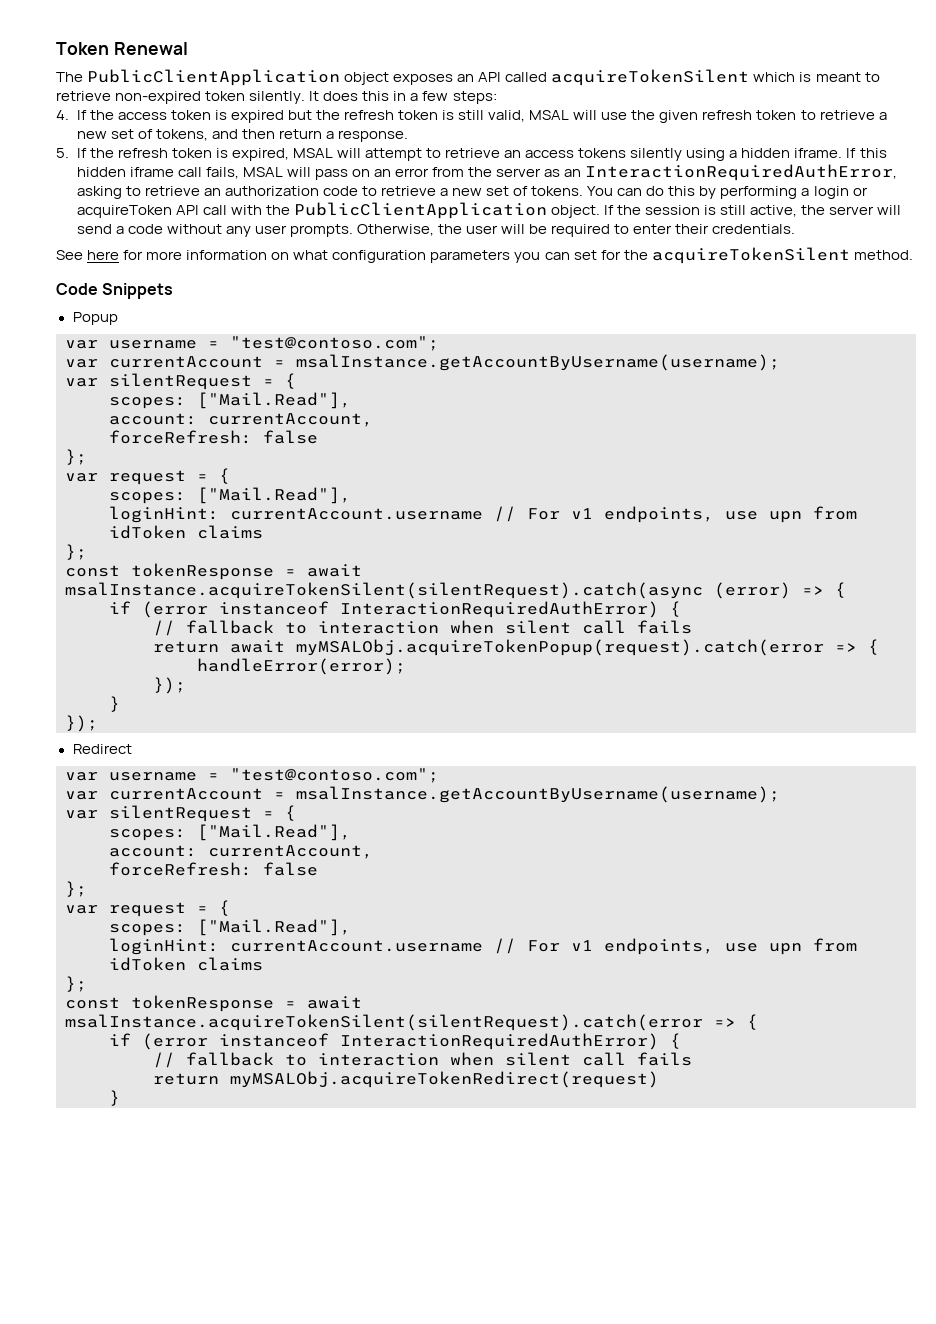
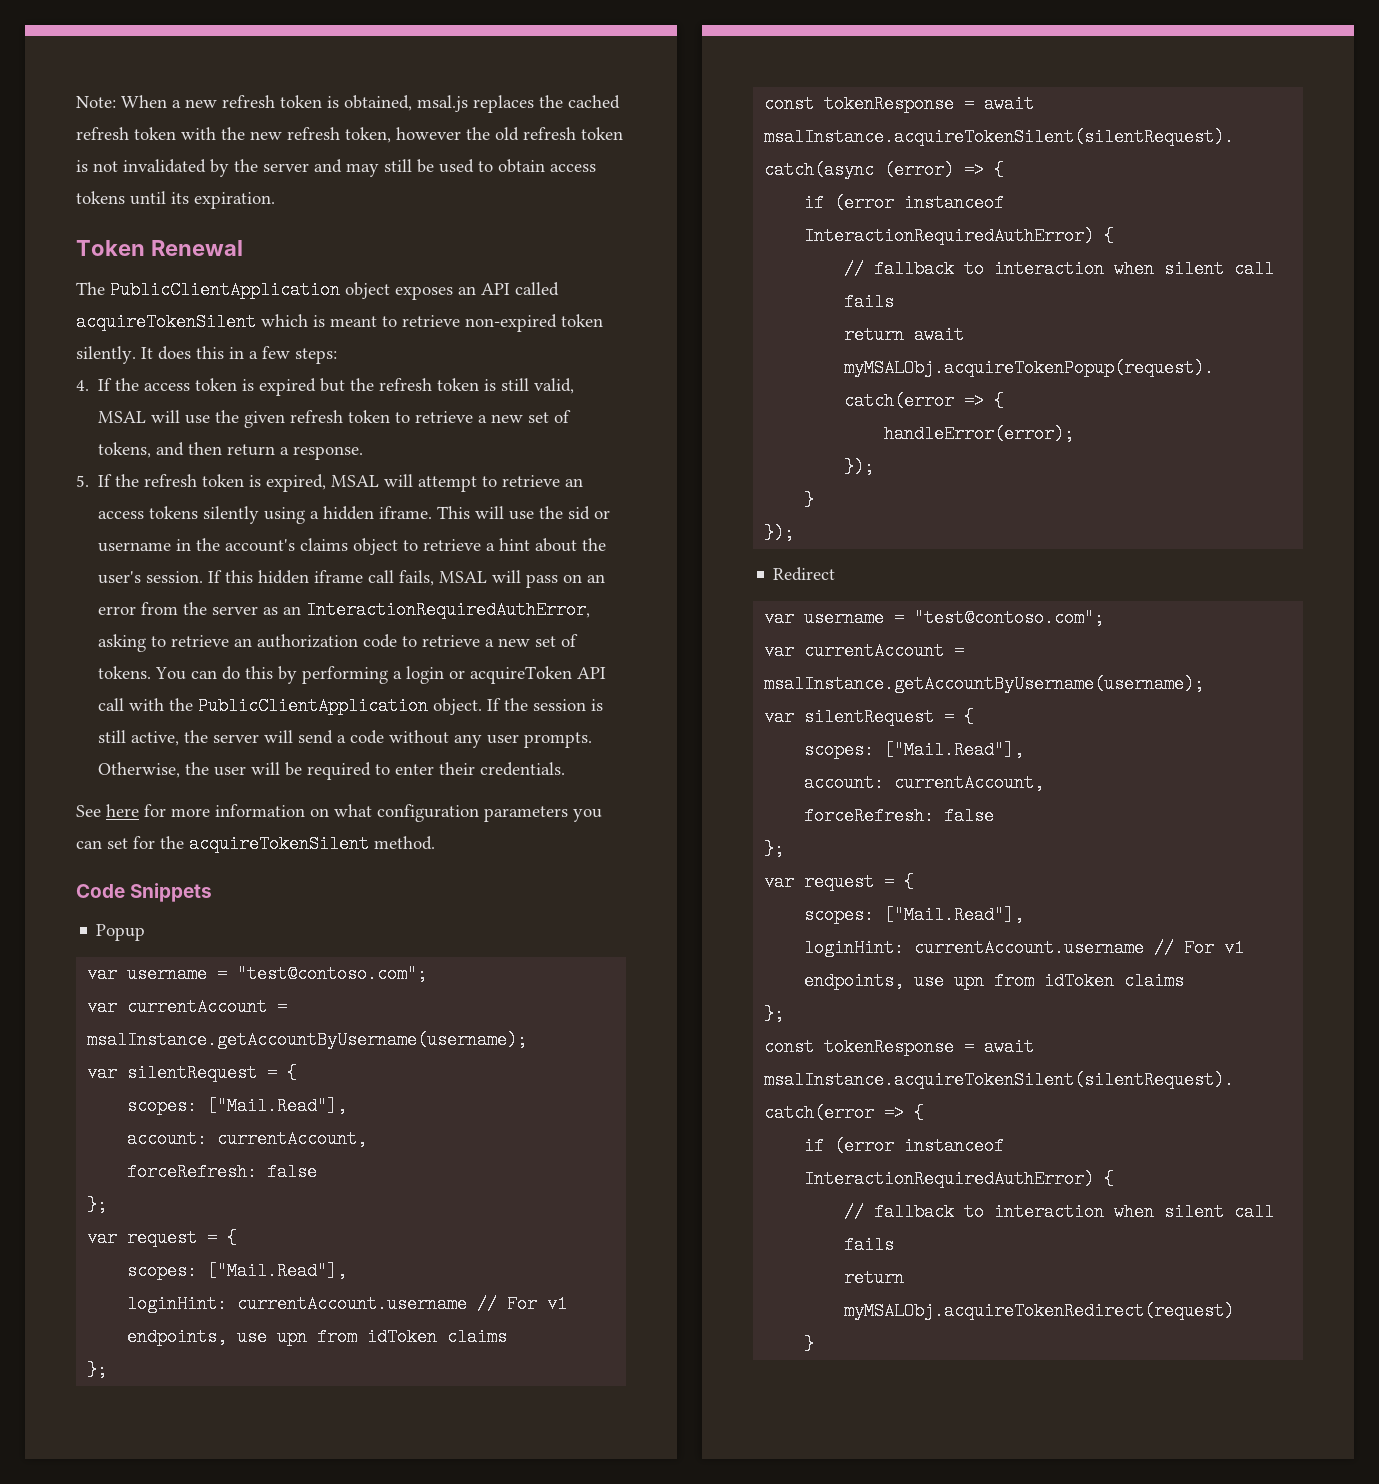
(56, 48) none -> [76,95,620,113] [76,127,623,143] [76,159,596,177] [76,191,275,209] Note: When a new refresh token is obtained, msal.js replaces the cached refresh token with the new refresh token, however the old refresh token is not invalidated by the server and may still be used to obtain access tokens until its expiration. //
(843, 153) none -> [437,506,611,520] [98,538,607,555] [98,571,204,584] This will use the sid or username in the account's claims object to retrieve a hint about the user's session.

